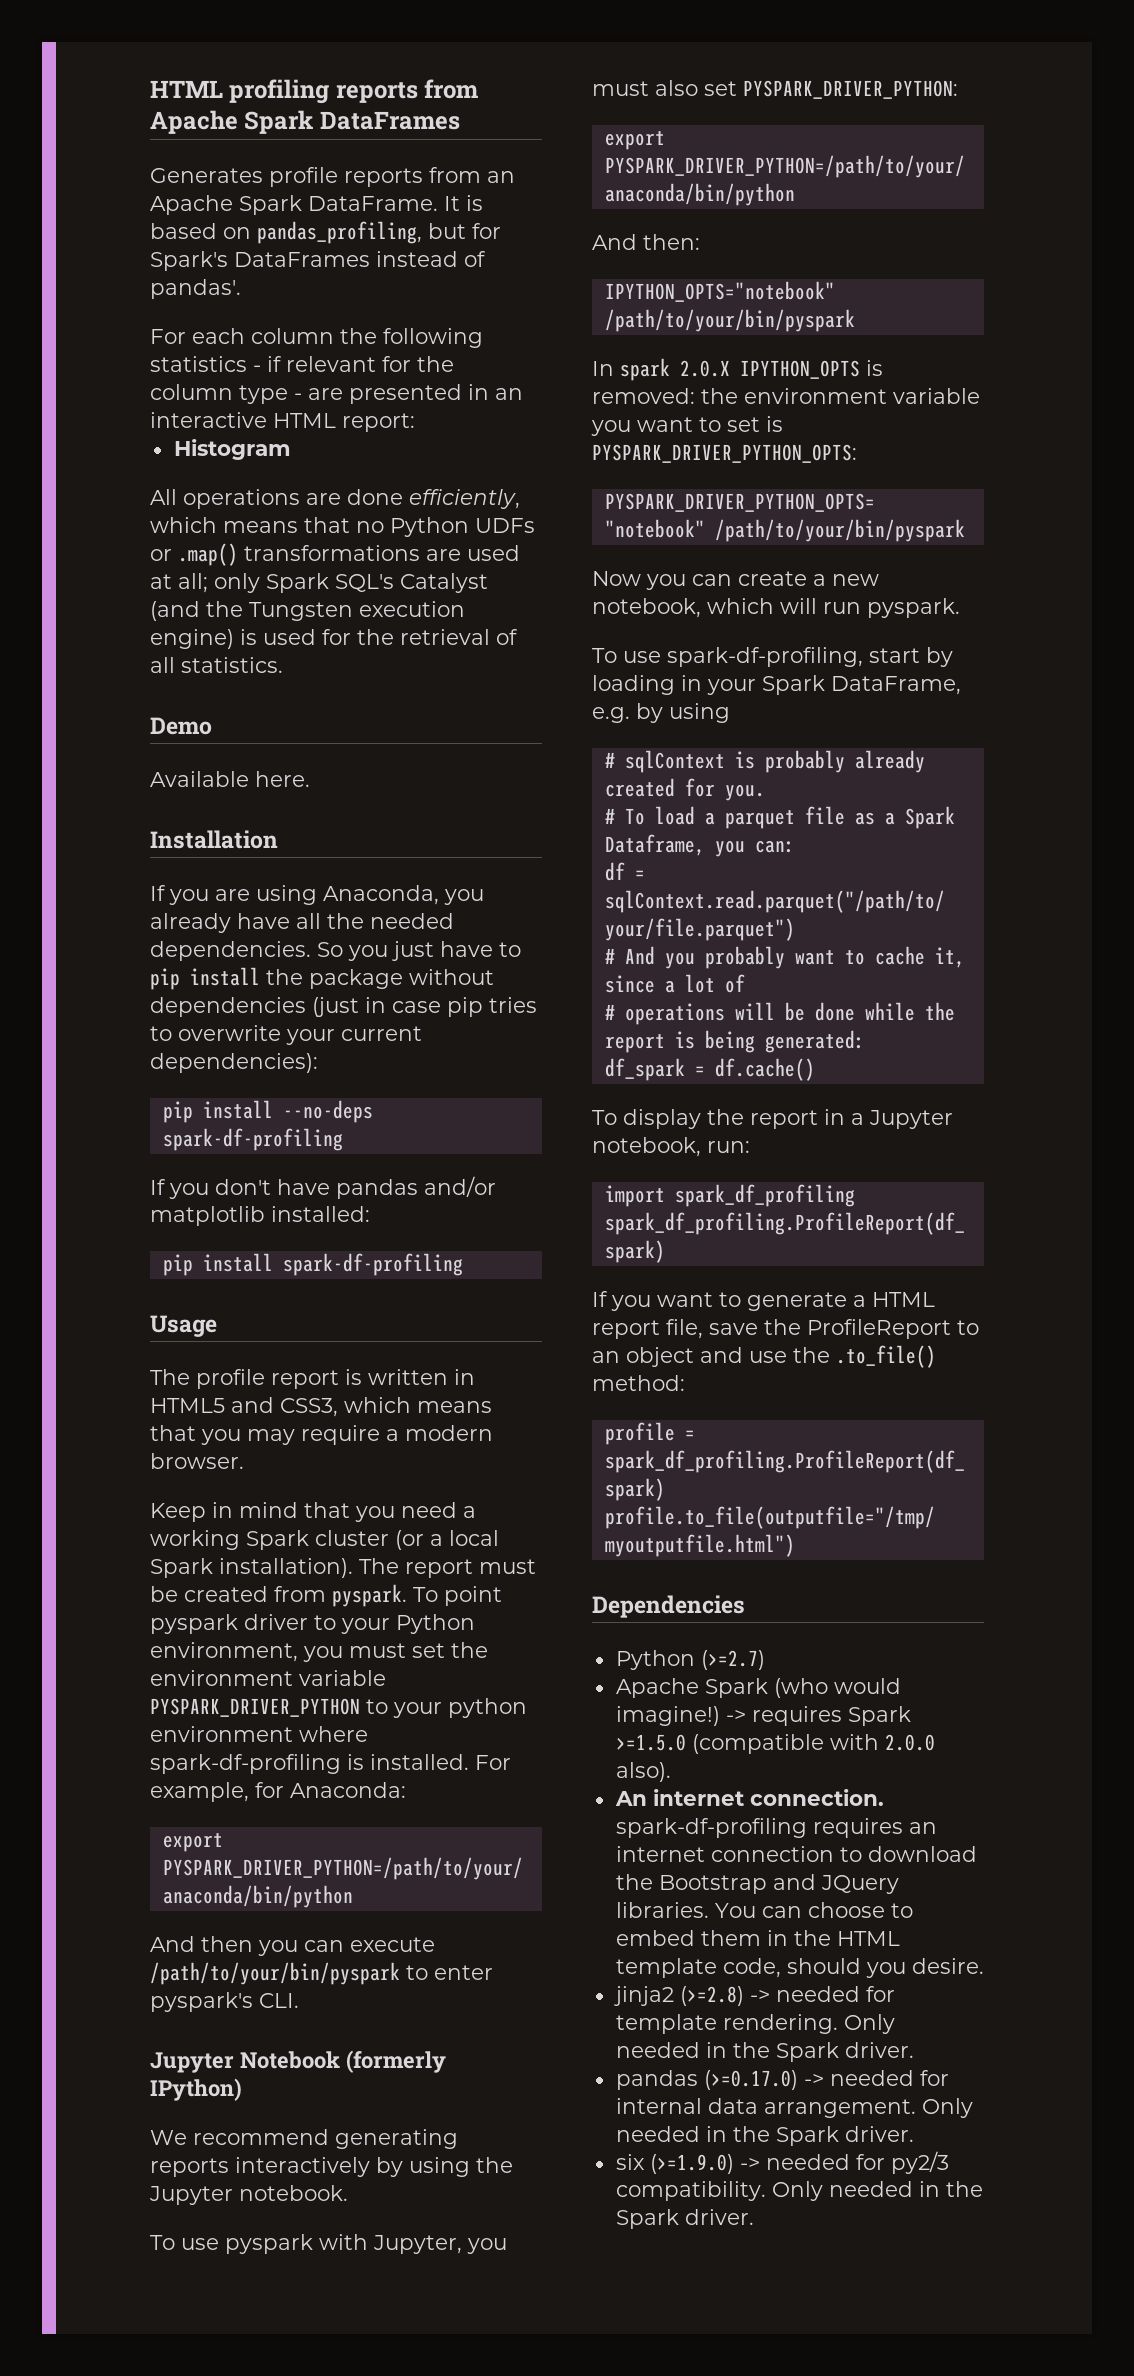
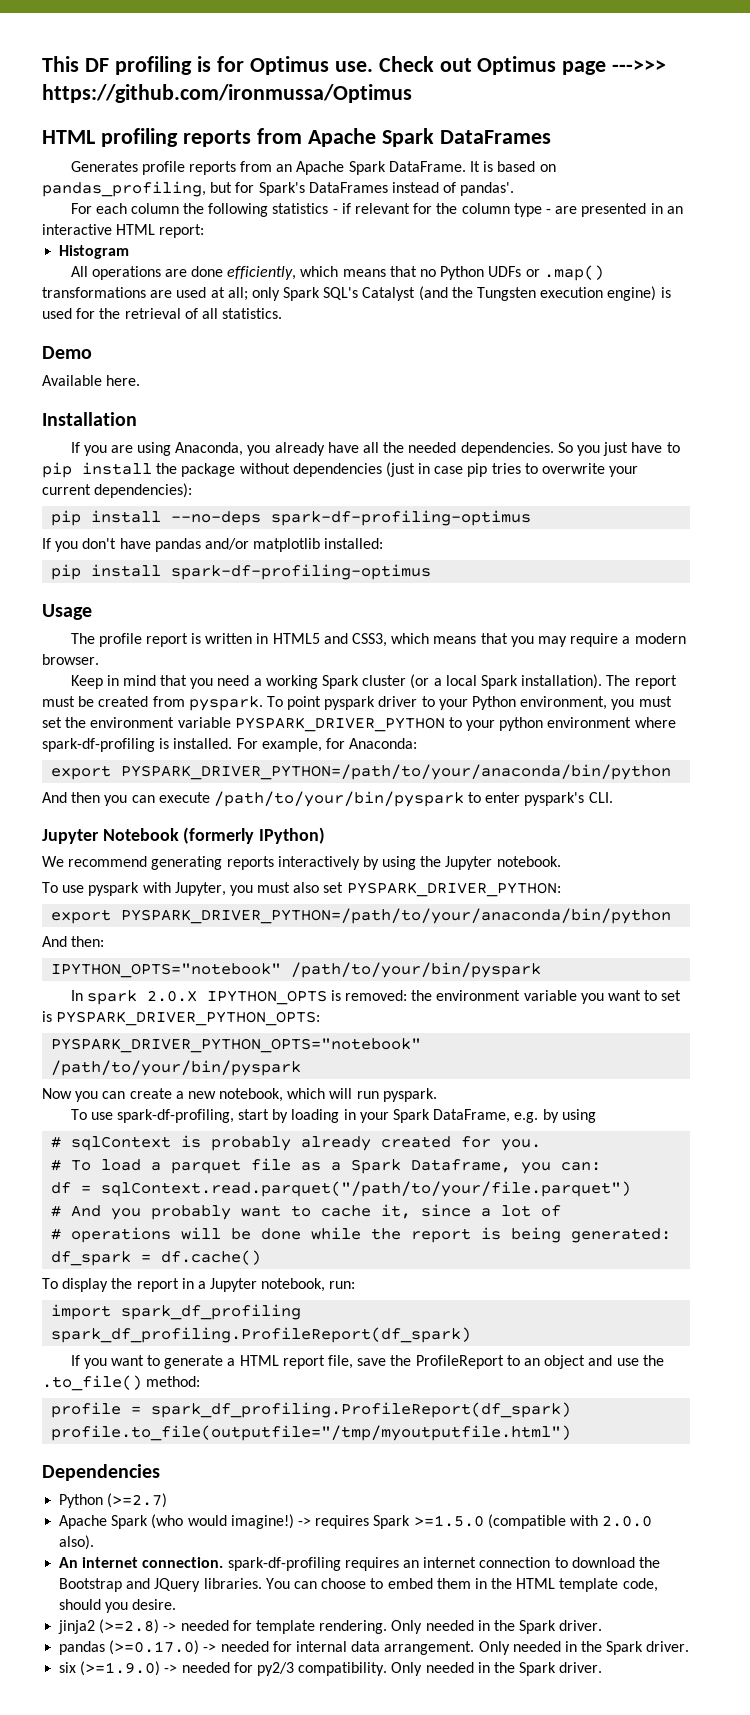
(150, 89) none -> [42,56,667,75] [42,84,412,103] This DF profiling is for Optimus use. Check out Optimus page --->>> https://github.com/ironmussa/Optimus //
[162,1128,343,1151] spark-df-profiling -> [271,510,532,526] spark-df-profiling-optimus
[282,1253,463,1276] spark-df-profiling -> [171,564,432,580] spark-df-profiling-optimus

